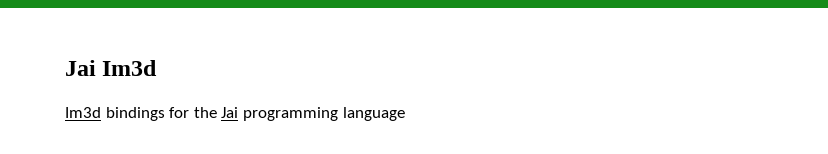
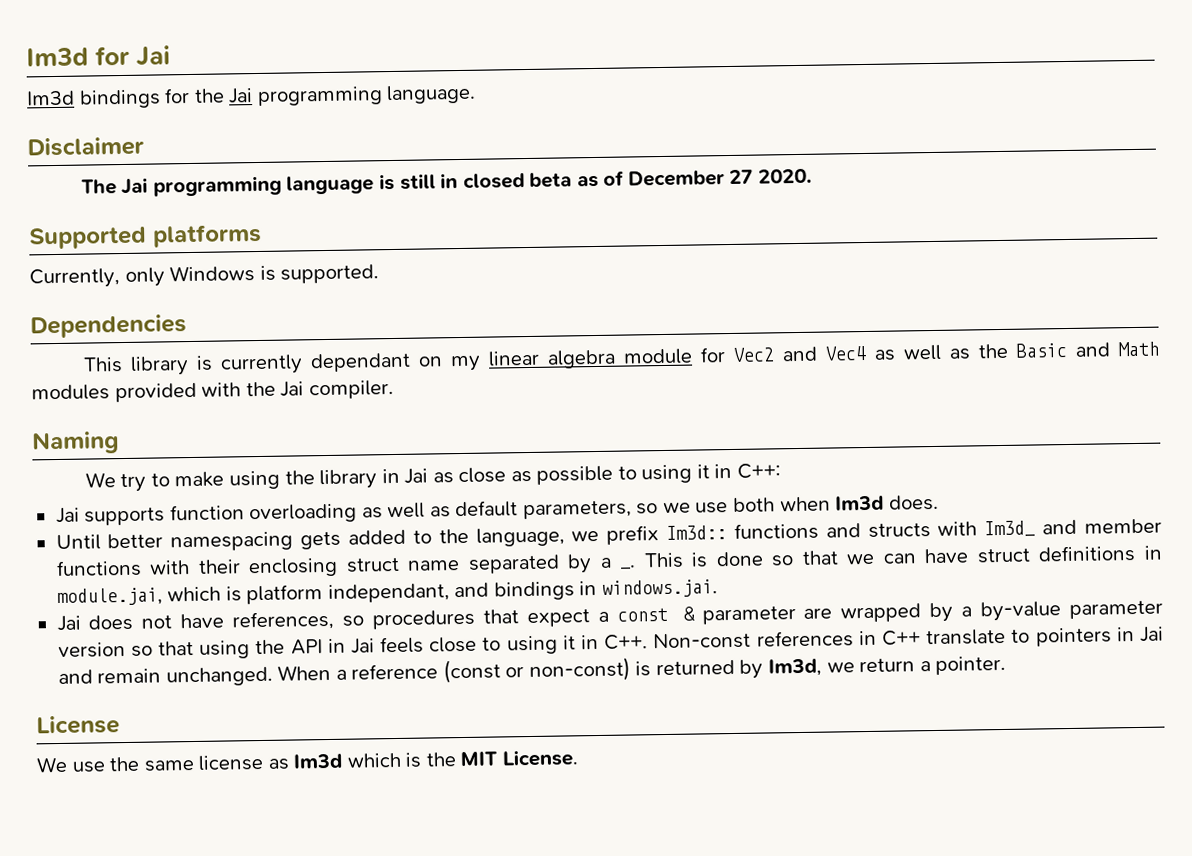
[65,60,158,76] Jai Im3d -> [26,45,171,67] Im3d for Jai
[342,107,405,121] language -> [386,84,477,105] [27,136,144,157] [80,168,812,197] [28,223,262,250] [29,264,380,289] [30,314,187,339] [82,341,1159,376] [31,380,394,403] [32,431,119,455] [84,463,781,493] [55,494,939,526] [55,518,1163,552] [55,545,1164,578] [56,579,718,607] [56,600,1163,632] [57,626,1165,659] [57,655,1007,687] [36,715,120,735] [36,749,579,773] language. // Disclaimer // The Jai programming language is still in closed beta as of December 27 2020. // Supported platforms // Currently, only Windows is supported. // Dependencies // This library is currently dependant on my linear algebra module for Vec2 and Vec4 as well as the Basic and Math modules provided with the Jai compiler. // Naming // We try to make using the library in Jai as close as possible to using it in C++: // Jai supports function overloading as well as default parameters, so we use both when Im3d does. // Until better namespacing gets added to the language, we prefix Im3d:: functions and structs with Im3d_ and member functions with their enclosing struct name separated by a _. This is done so that we can have struct definitions in module.jai, which is platform independant, and bindings in windows.jai. // Jai does not have references, so procedures that expect a const & parameter are wrapped by a by-value parameter version so that using the API in Jai feels close to using it in C++. Non-const references in C++ translate to pointers in Jai and remain unchanged. When a reference (const or non-const) is returned by Im3d, we return a pointer. // License // We use the same license as Im3d which is the MIT License.

